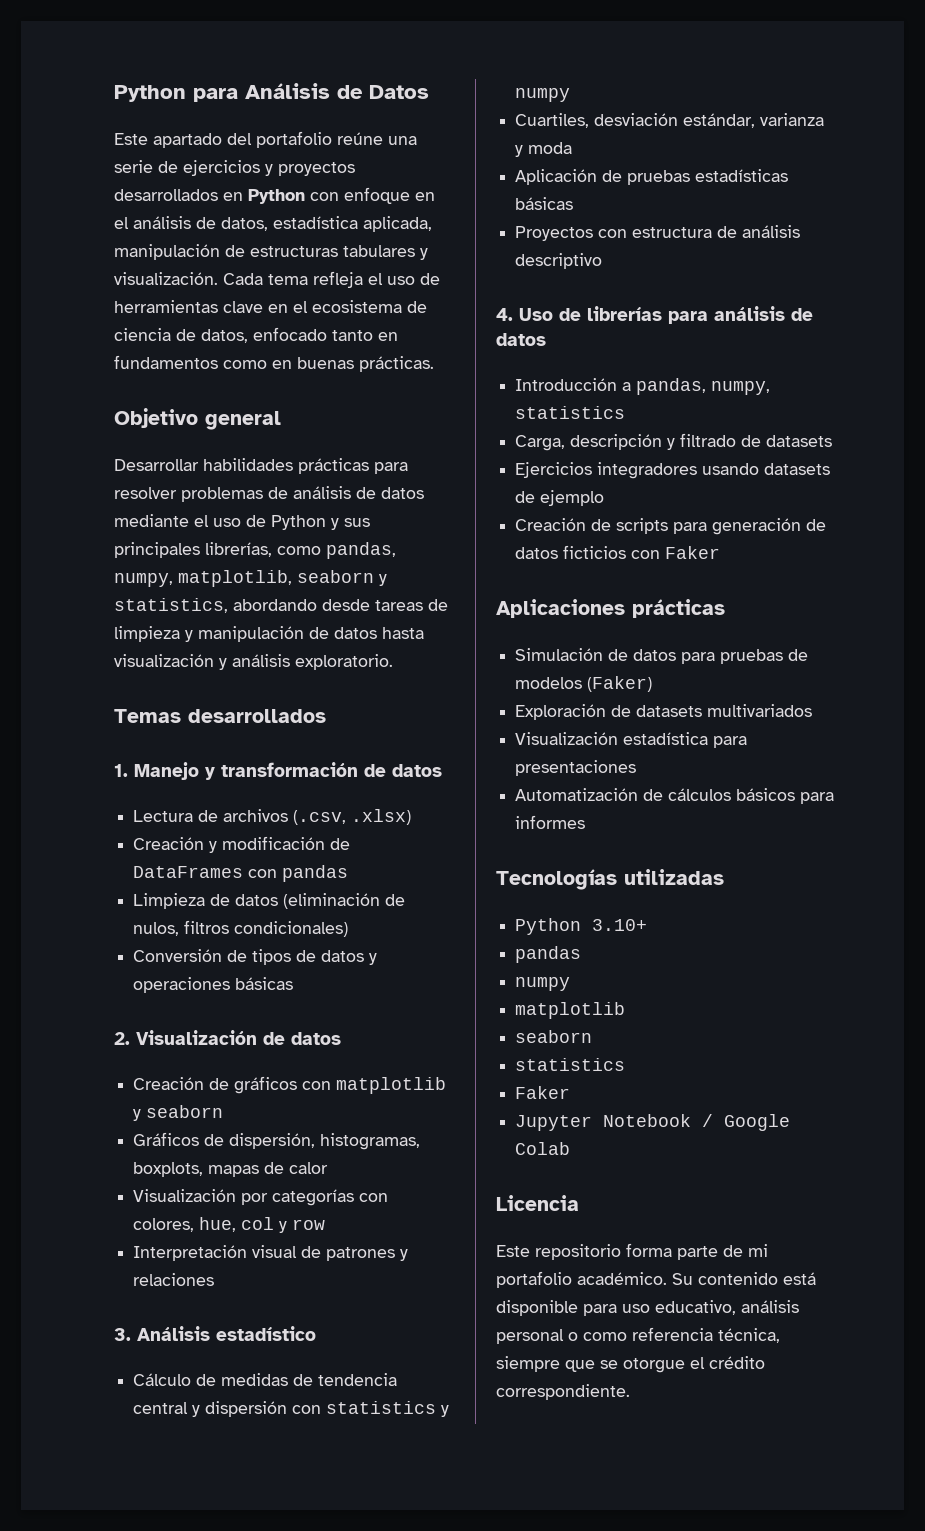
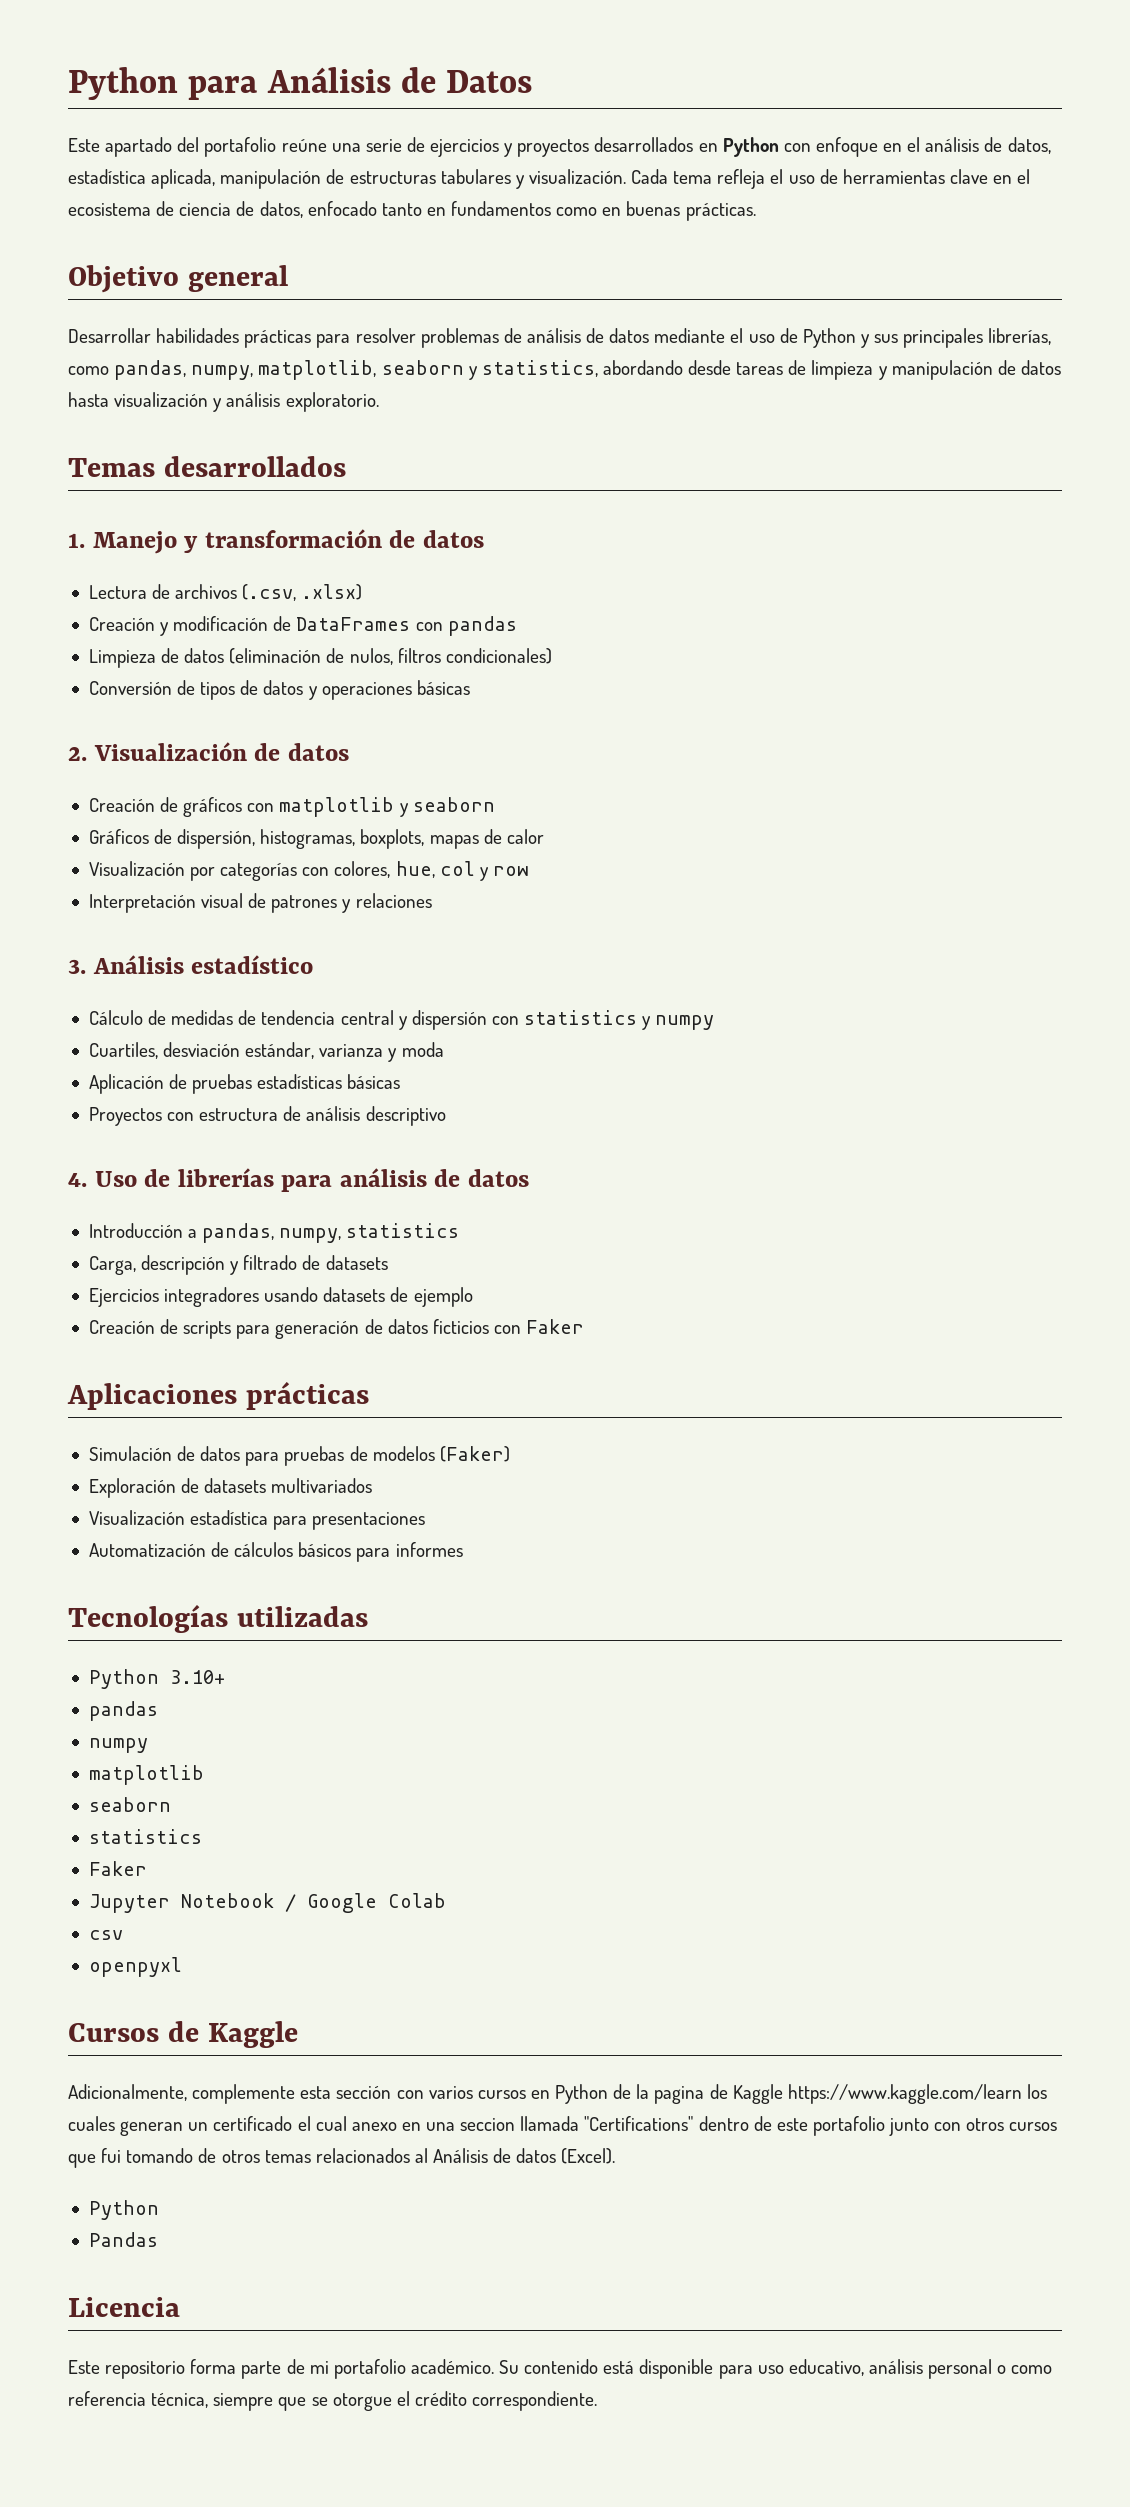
(571, 1148) none -> [88,1930,123,1940] [88,1957,182,1977] [68,2021,298,2048] [68,2084,1047,2104] [68,2116,1058,2136] [68,2148,616,2168] [88,2200,159,2220] [88,2232,158,2247] // csv // openpyxl // Cursos de Kaggle // Adicionalmente, complemente esta sección con varios cursos en Python de la pagina de Kaggle https://www.kaggle.com/learn los cuales generan un certificado el cual anexo en una seccion llamada "Certifications" dentro de este portafolio junto con otros cursos que fui tomando de otros temas relacionados al Análisis de datos (Excel). // Python // Pandas

